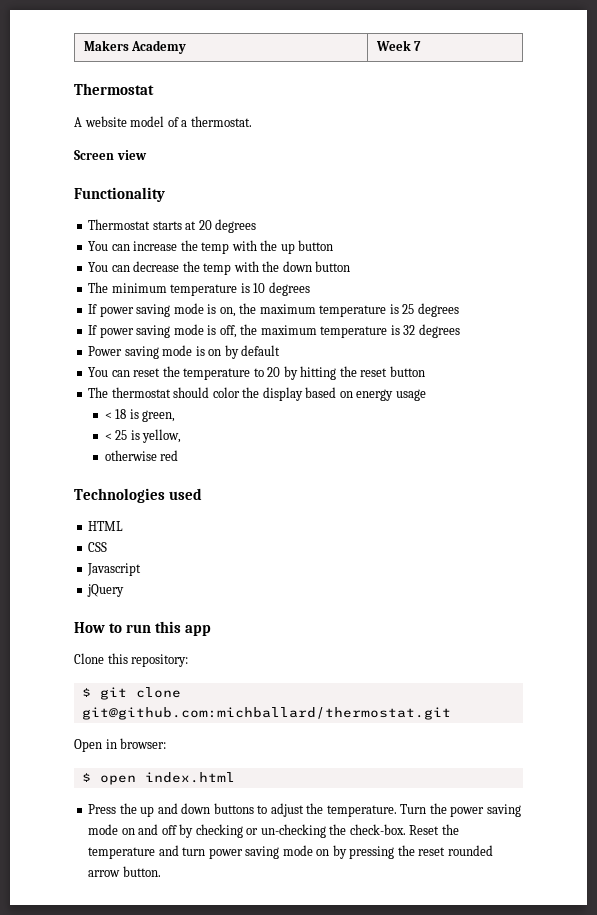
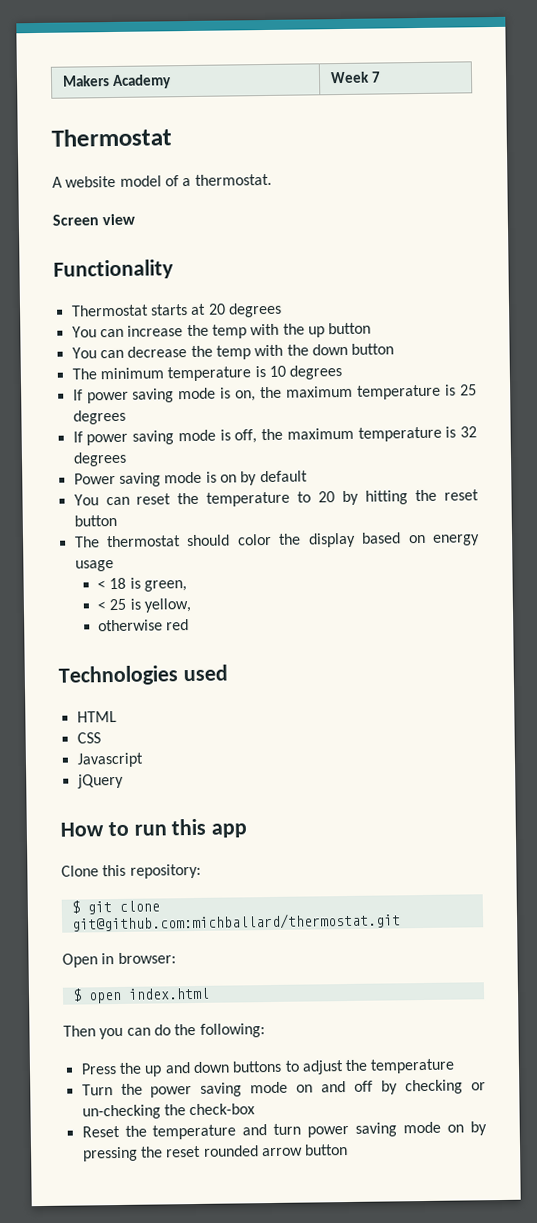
(235, 777) none -> [63,1023,265,1040] // Then you can do the following:
[326,805,397,817] temperature. -> [370,1058,456,1074] temperature //
[349,824,406,835] check-box. -> [189,1103,256,1116] check-box //
[122,866,161,877] button. -> [304,1144,349,1156] button

